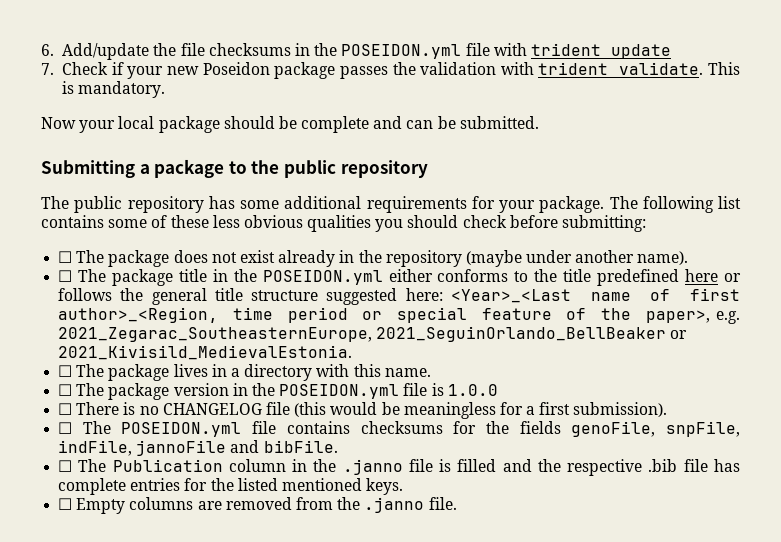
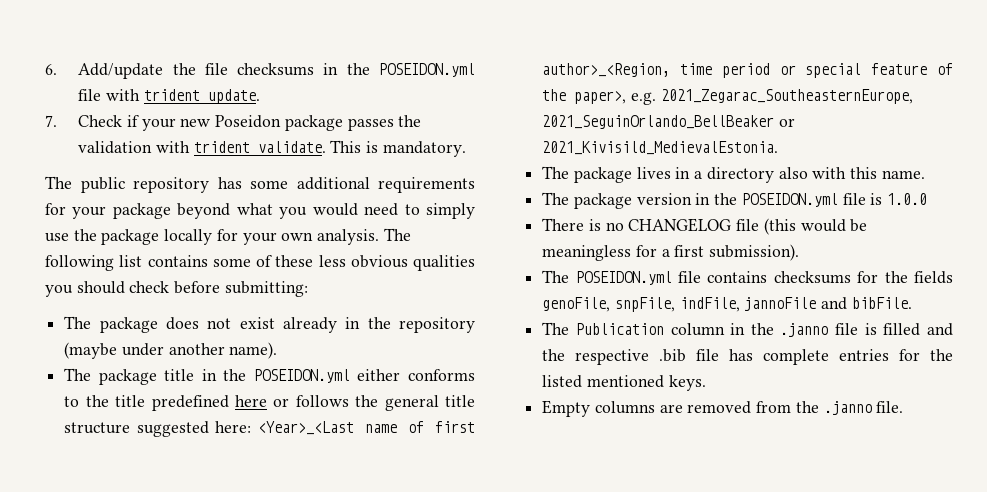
[610,44,671,59] update -> [207,89,260,104] update.
[41,116,539,133] [41,159,428,178] // Now your local package should be complete and can be submitted. // Submitting a package to the public repository -> (466, 149) none
[539,196,605,213] package. -> [112,203,475,219] [45,229,380,245] package beyond what you would need to simply use the package locally for your own analysis.
[58,251,73,263] ☐ -> (308, 289) none
[58,270,73,282] ☐ -> (278, 350) none
[58,365,73,377] ☐ -> (779, 148) none
(313, 372) none -> [778,167,808,179] also
[58,384,73,396] ☐ -> (925, 174) none
[58,403,73,415] ☐ -> (928, 199) none
[58,422,73,434] ☐ -> (800, 252) none
[58,460,73,472] ☐ -> (912, 303) none
[58,498,73,510] ☐ -> (706, 383) none

